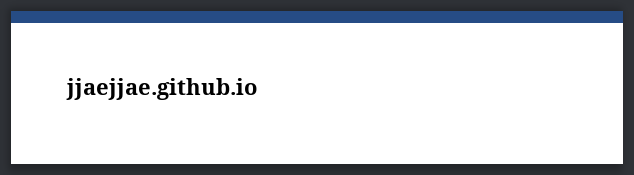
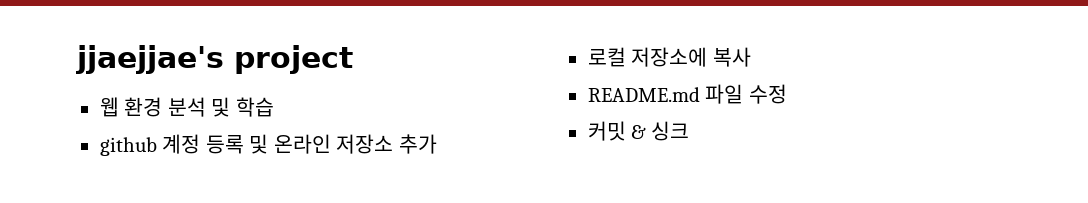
[66,78,257,100] jjaejjae.github.io -> [76,45,353,74] [99,97,274,117] [99,134,437,156] [587,47,751,67] [587,84,787,104] [587,121,689,141] jjaejjae's project // 웹 환경 분석 및 학습 // github 계정 등록 및 온라인 저장소 추가 // 로컬 저장소에 복사 // README.md 파일 수정 // 커밋 & 싱크

